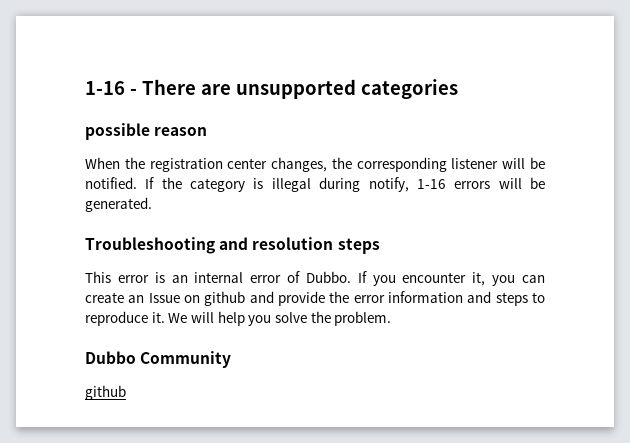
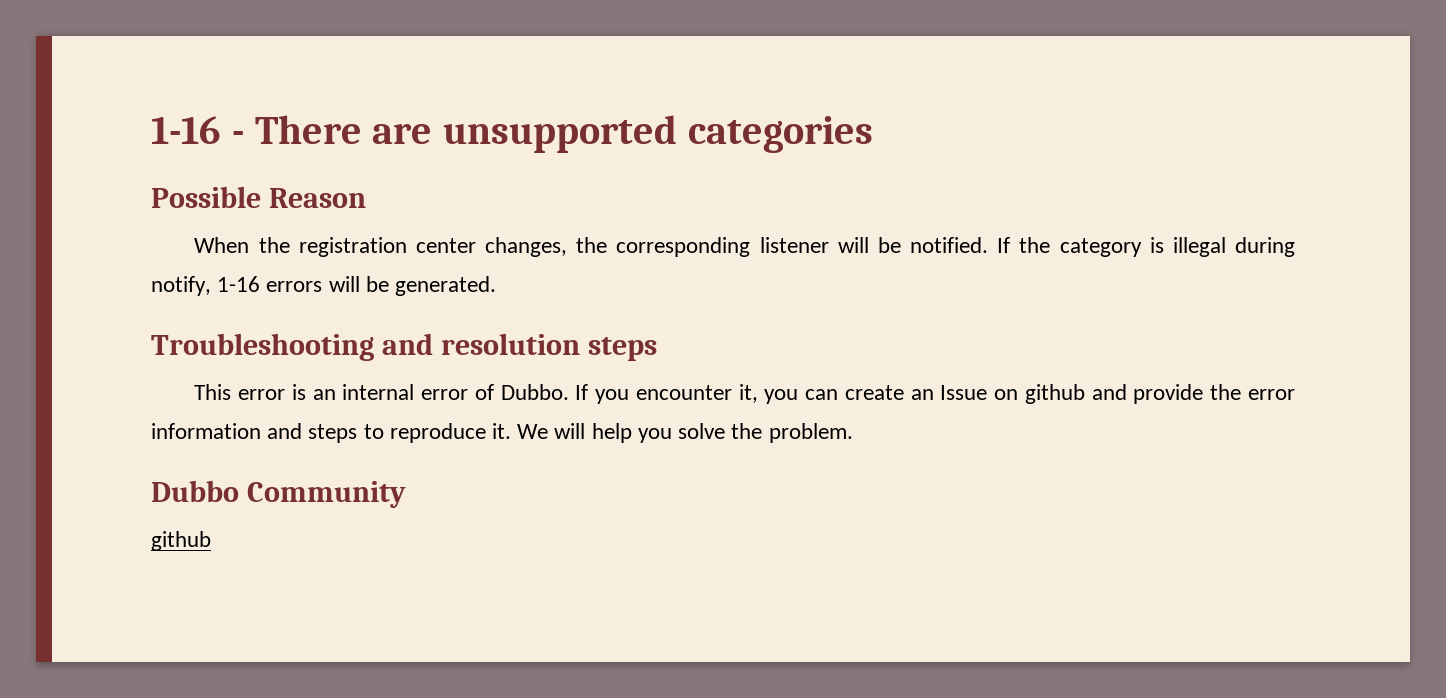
[85,123,208,140] possible reason -> [151,186,366,208] Possible Reason

